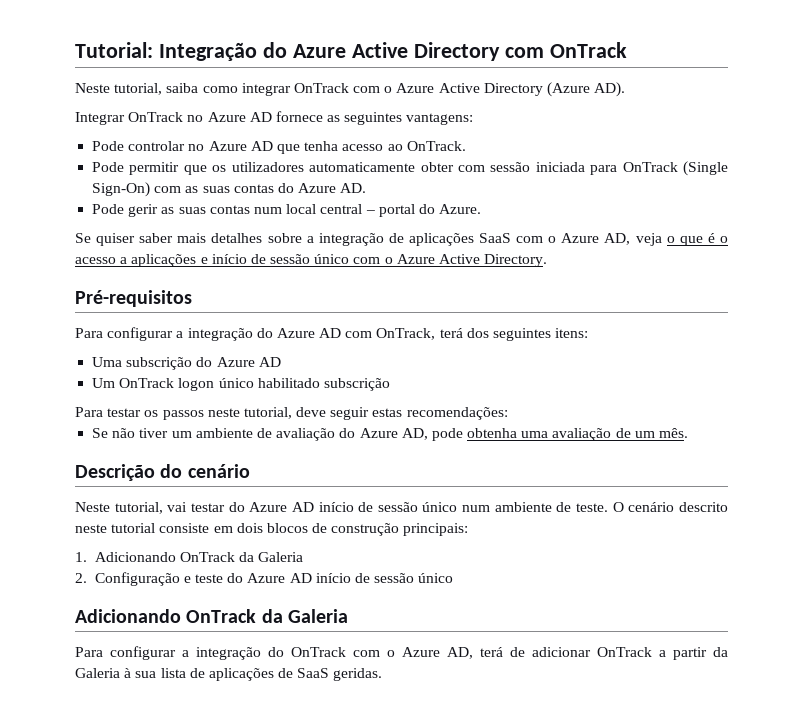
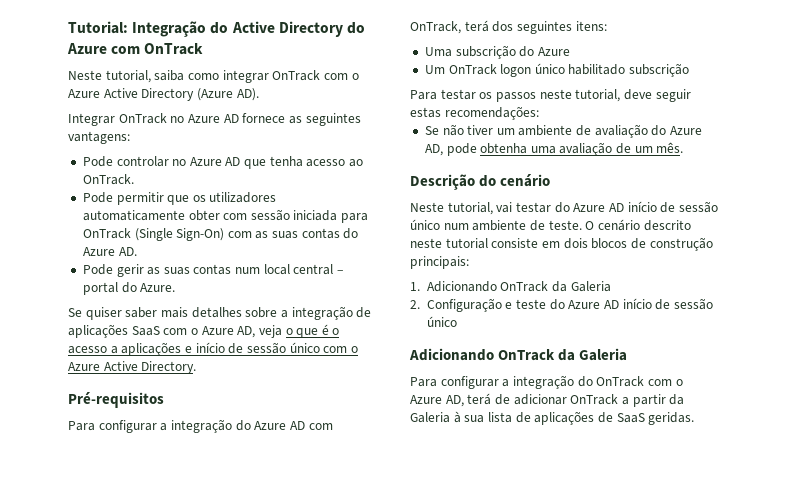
[292,42,500,61] Azure Active Directory -> [231,21,365,37] [67,43,107,54] Active Directory do Azure
[258,357,281,367] AD -> (570, 51) none

